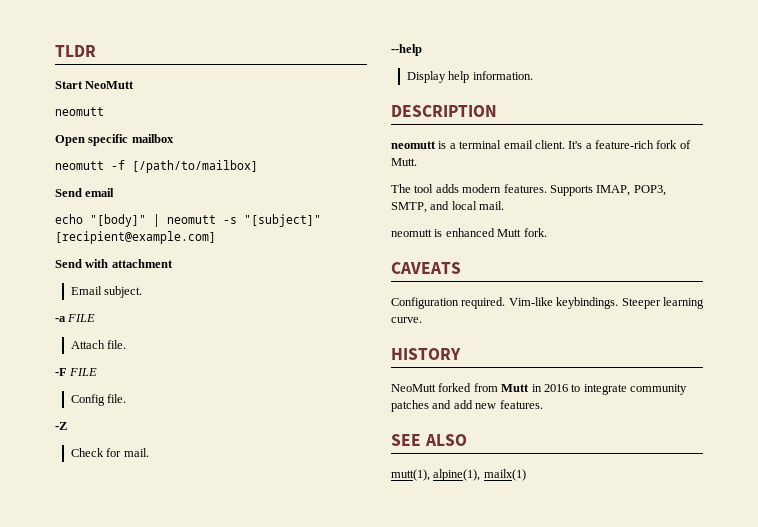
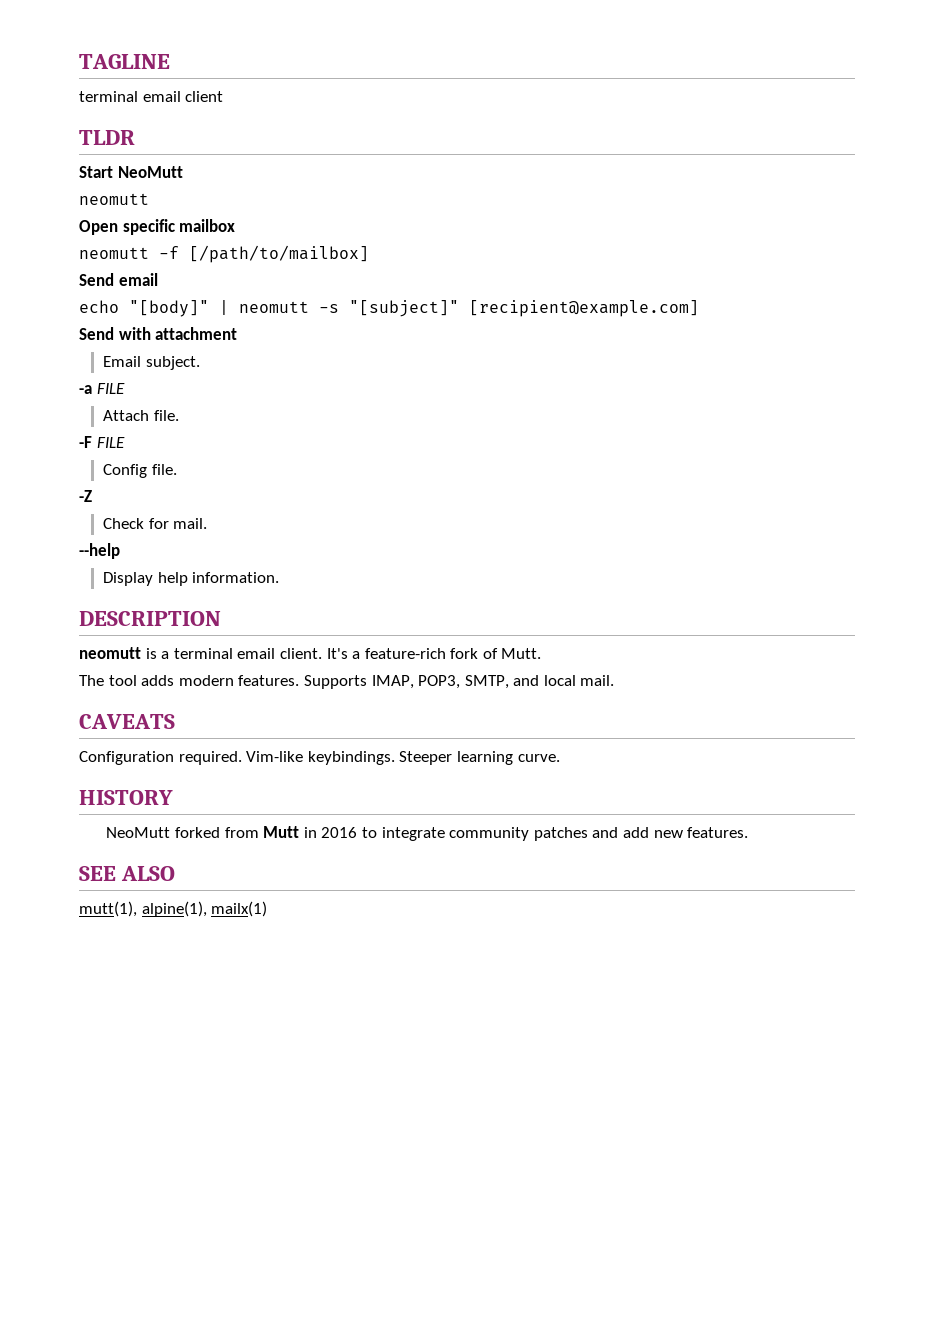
(55, 51) none -> [79,54,170,69] [79,91,224,102] TAGLINE // terminal email client //
[391,228,547,237] // neomutt is enhanced Mutt fork. -> (615, 680) none

